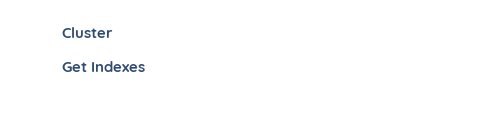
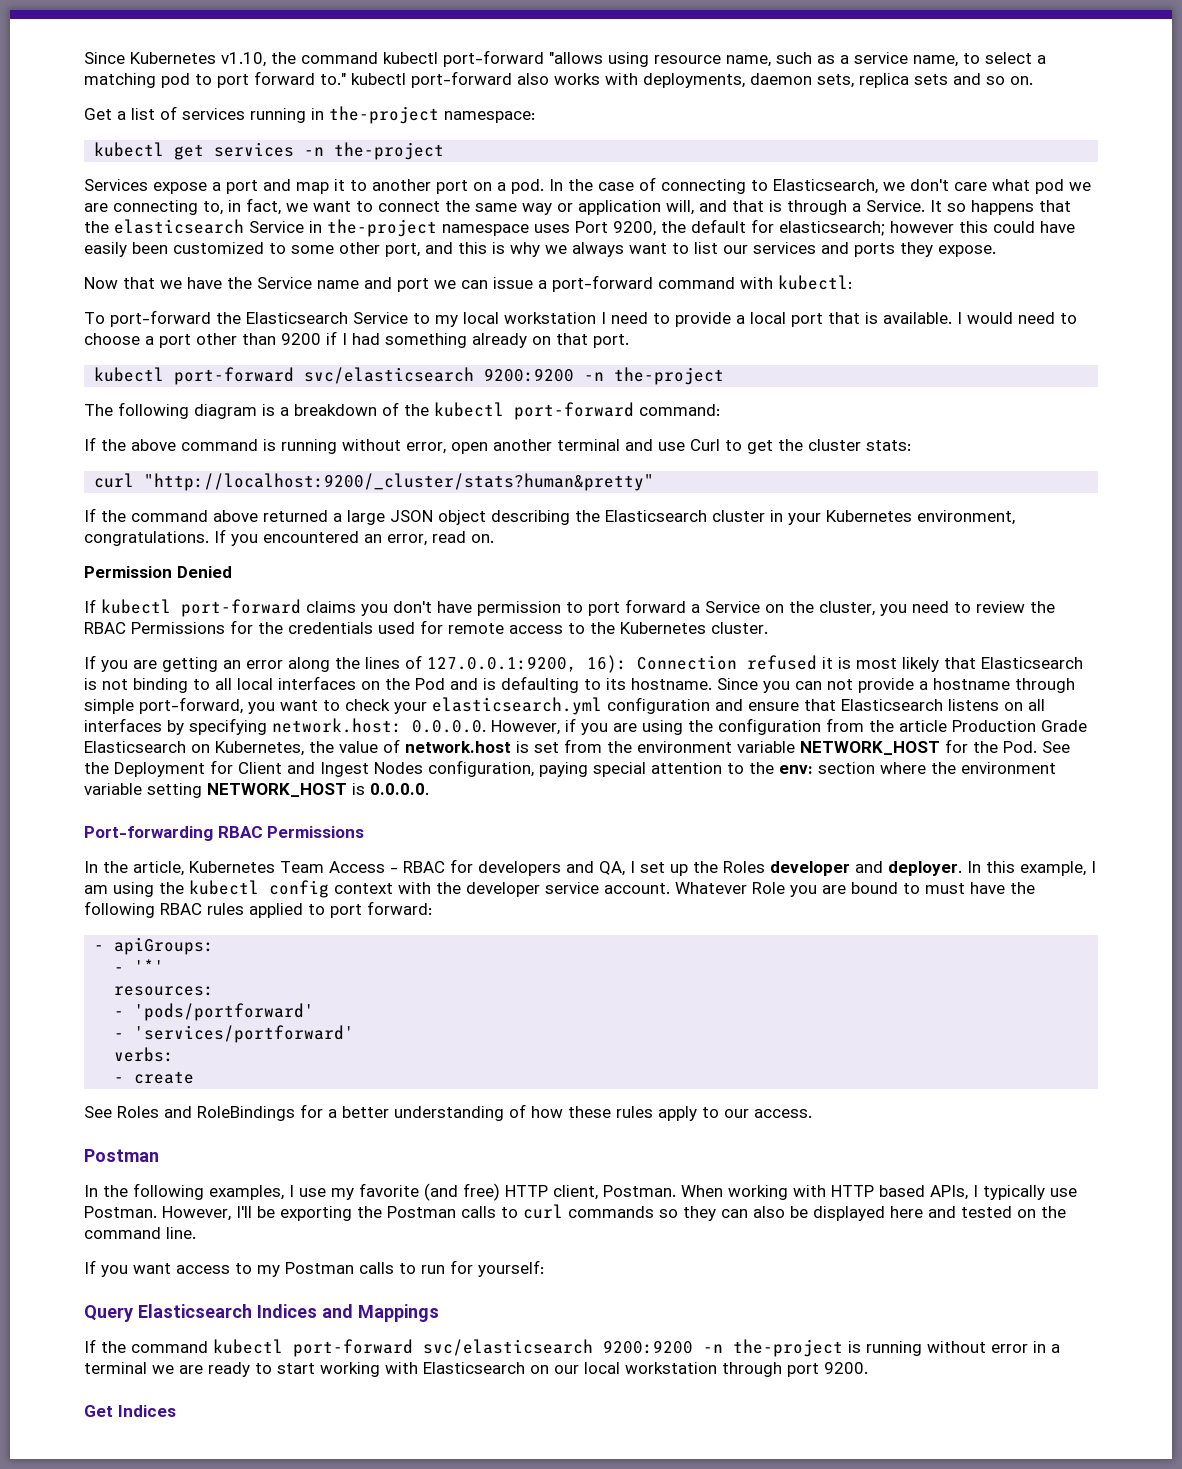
[62,27,113,38] [62,61,146,72] Cluster // Get Indexes -> [84,50,1046,67] [84,71,1033,88] [84,106,535,124] [94,142,445,160] [84,177,1091,194] [84,198,1071,215] [84,219,1075,237] [84,242,996,257] [84,275,852,292] [84,310,1077,327] [84,331,629,348] [94,367,725,385] [84,402,720,420] [84,437,911,454] [94,473,655,491] [84,508,1015,525] [84,529,494,546] [84,566,232,578] [84,599,1055,617] [84,620,768,634] [84,655,1083,673] [84,676,1075,693] [84,697,1045,715] [84,718,1087,735] [84,739,1070,756] [84,760,1056,777] [84,783,429,798] [84,826,365,841] [84,859,1096,876] [84,880,1035,898] [84,901,432,918] [94,937,215,955] [114,959,165,973] [114,986,215,996] [114,1003,315,1021] [114,1025,355,1043] [114,1047,175,1062] [114,1071,195,1084] [84,1104,812,1121] [84,1149,159,1162] [84,1183,1077,1201] [84,1204,1066,1221] [84,1227,196,1239] [84,1260,544,1277] [84,1304,439,1322] [84,1339,1060,1357] [84,1362,868,1377] [84,1405,176,1417] Since Kubernetes v1.10, the command kubectl port-forward "allows using resource name, such as a service name, to select a matching pod to port forward to." kubectl port-forward also works with deployments, daemon sets, replica sets and so on. // Get a list of services running in the-project namespace: // kubectl get services -n the-project // Services expose a port and map it to another port on a pod. In the case of connecting to Elasticsearch, we don't care what pod we are connecting to, in fact, we want to connect the same way or application will, and that is through a Service. It so happens that the elasticsearch Service in the-project namespace uses Port 9200, the default for elasticsearch; however this could have easily been customized to some other port, and this is why we always want to list our services and ports they expose. // Now that we have the Service name and port we can issue a port-forward command with kubectl: // To port-forward the Elasticsearch Service to my local workstation I need to provide a local port that is available. I would need to choose a port other than 9200 if I had something already on that port. // kubectl port-forward svc/elasticsearch 9200:9200 -n the-project // The following diagram is a breakdown of the kubectl port-forward command: // If the above command is running without error, open another terminal and use Curl to get the cluster stats: // curl "http://localhost:9200/_cluster/stats?human&pretty" // If the command above returned a large JSON object describing the Elasticsearch cluster in your Kubernetes environment, congratulations. If you encountered an error, read on. // Permission Denied // If kubectl port-forward claims you don't have permission to port forward a Service on the cluster, you need to review the RBAC Permissions for the credentials used for remote access to the Kubernetes cluster. // If you are getting an error along the lines of 127.0.0.1:9200, 16): Connection refused it is most likely that Elasticsearch is not binding to all local interfaces on the Pod and is defaulting to its hostname. Since you can not provide a hostname through simple port-forward, you want to check your elasticsearch.yml configuration and ensure that Elasticsearch listens on all interfaces by specifying network.host: 0.0.0.0. However, if you are using the configuration from the article Production Grade Elasticsearch on Kubernetes, the value of network.host is set from the environment variable NETWORK_HOST for the Pod. See the Deployment for Client and Ingest Nodes configuration, paying special attention to the env: section where the environment variable setting NETWORK_HOST is 0.0.0.0. // Port-forwarding RBAC Permissions // In the article, Kubernetes Team Access - RBAC for developers and QA, I set up the Roles developer and deployer. In this example, I am using the kubectl config context with the developer service account. Whatever Role you are bound to must have the following RBAC rules applied to port forward: // - apiGroups: // - '*' // resources: // - 'pods/portforward' // - 'services/portforward' // verbs: // - create // See Roles and RoleBindings for a better understanding of how these rules apply to our access. // Postman // In the following examples, I use my favorite (and free) HTTP client, Postman. When working with HTTP based APIs, I typically use Postman. However, I'll be exporting the Postman calls to curl commands so they can also be displayed here and tested on the command line. // If you want access to my Postman calls to run for yourself: // Query Elasticsearch Indices and Mappings // If the command kubectl port-forward svc/elasticsearch 9200:9200 -n the-project is running without error in a terminal we are ready to start working with Elasticsearch on our local workstation through port 9200. // Get Indices

